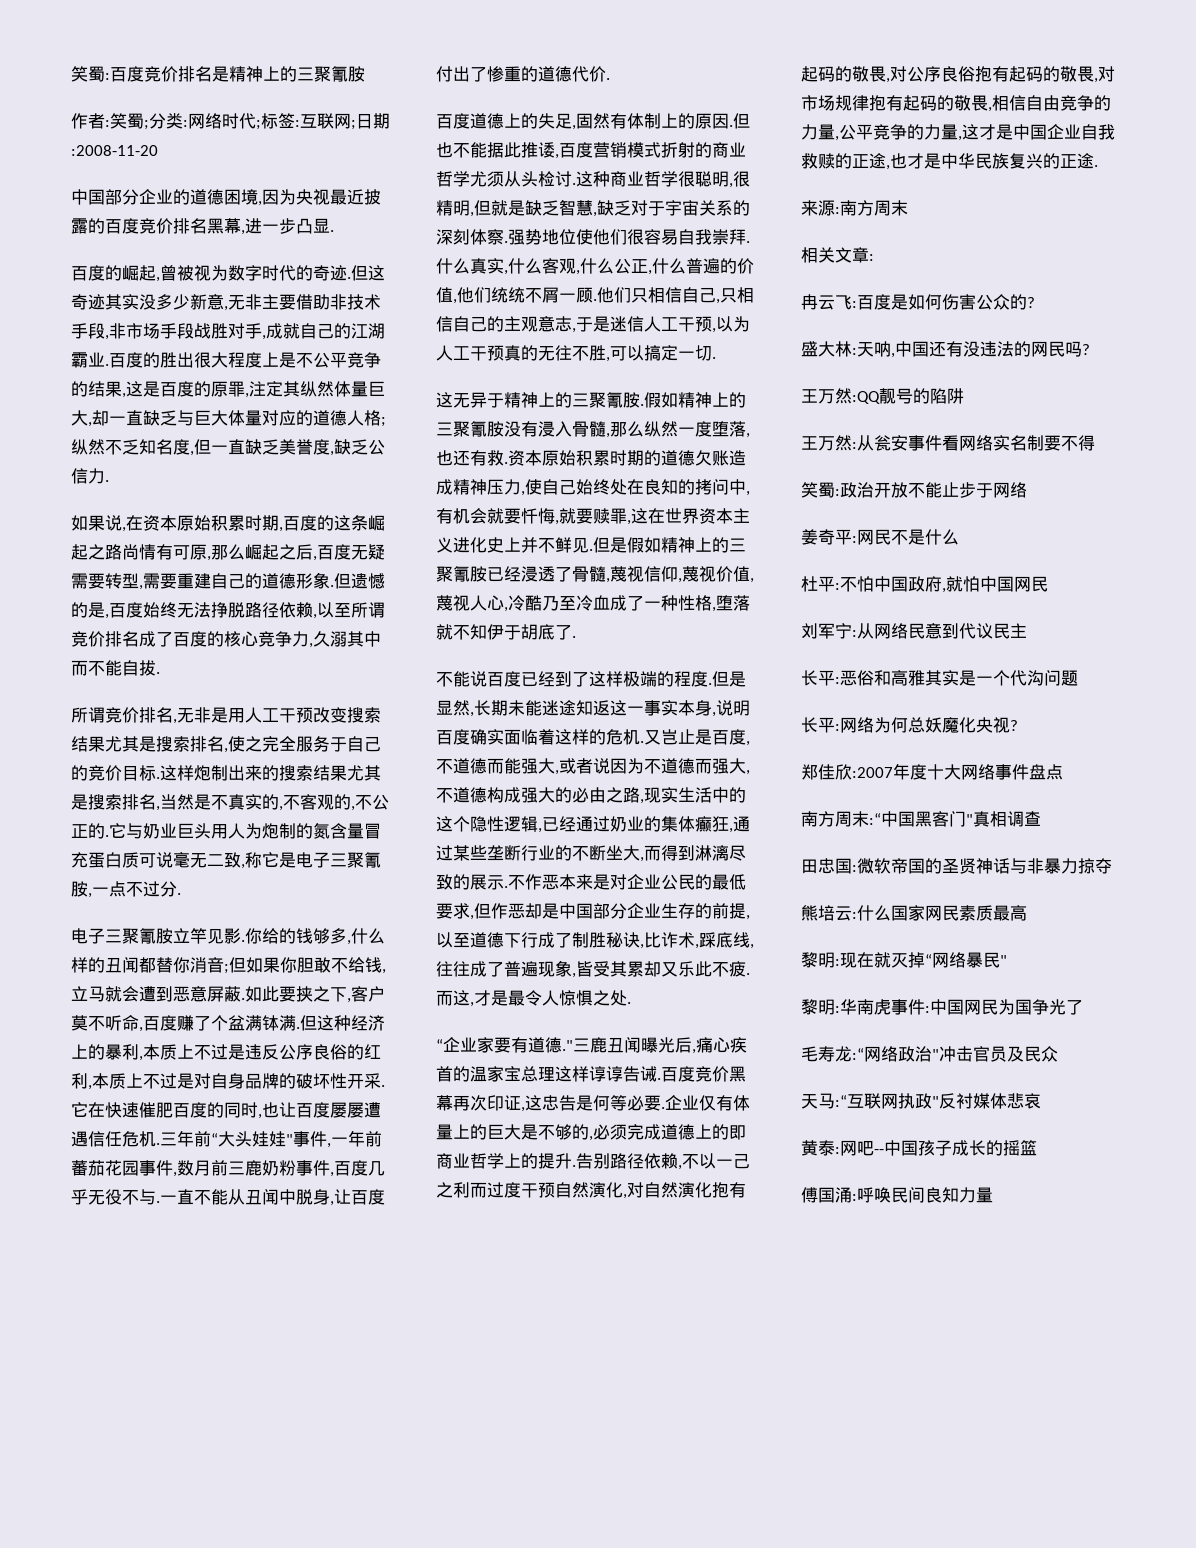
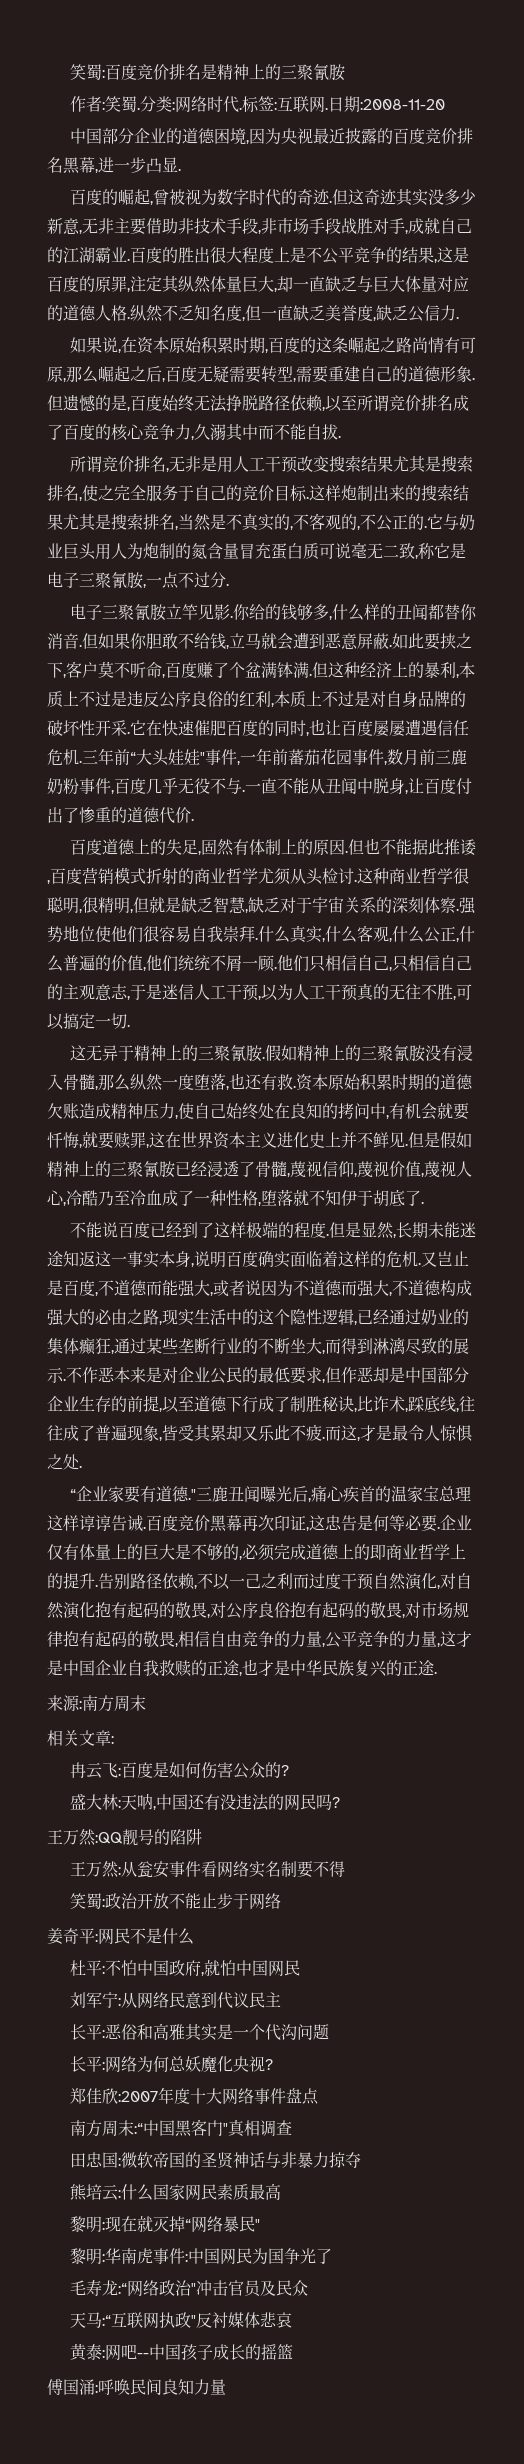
[144,120,149,130] ; -> [137,107,141,110] .
[256,120,261,130] ; -> [239,107,243,110] .
[351,120,356,130] ; -> [325,107,329,110] .
[381,417,386,427] ; -> [127,316,130,319] .
[224,964,229,974] ; -> [79,644,82,647] .

